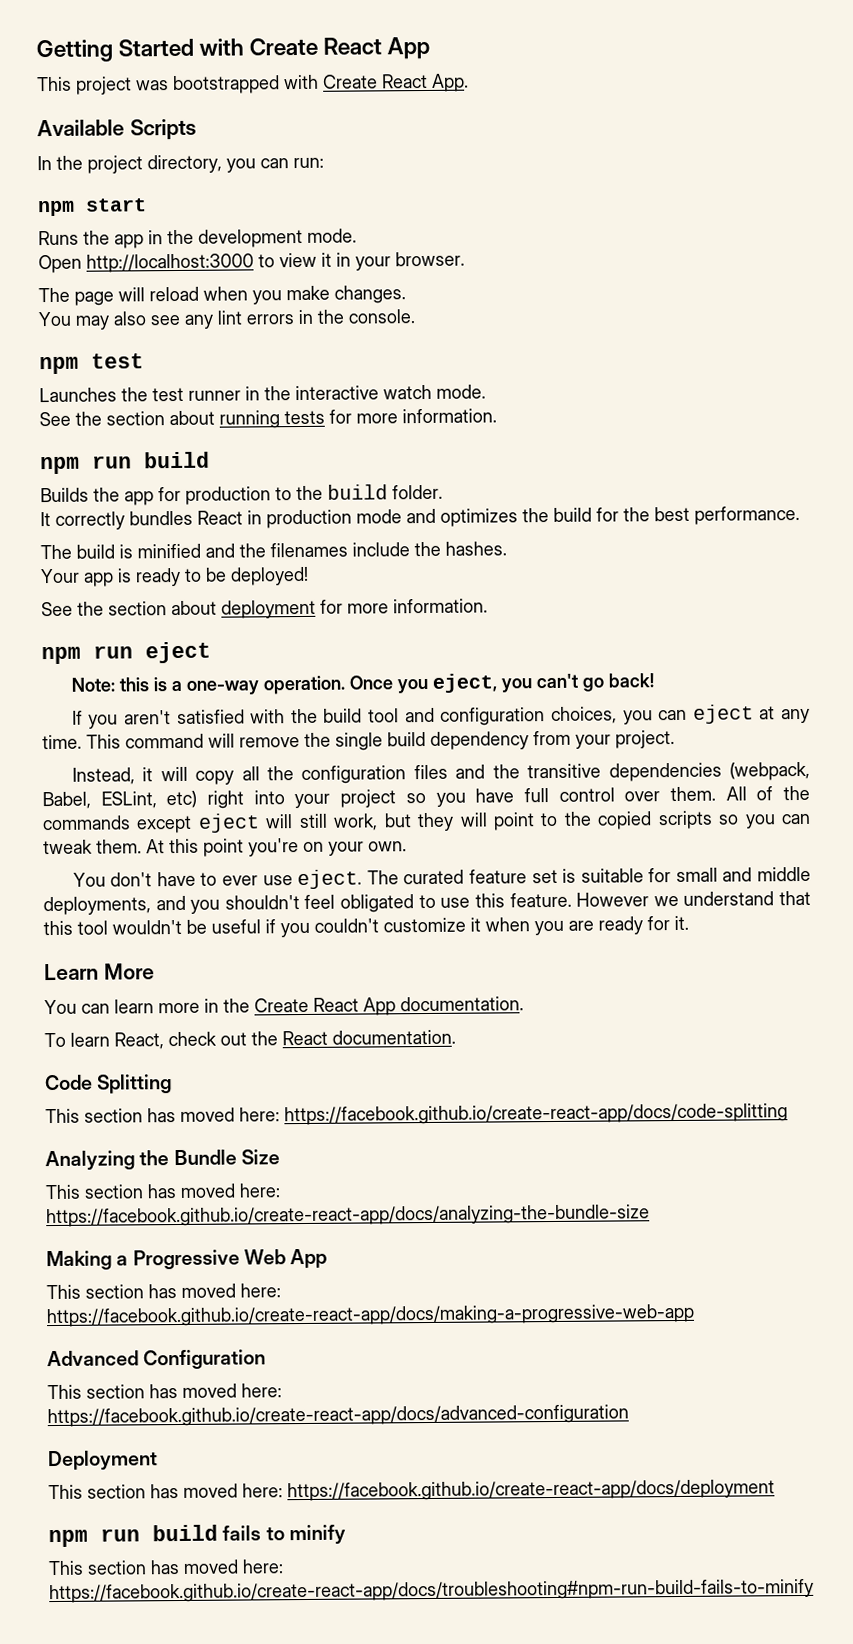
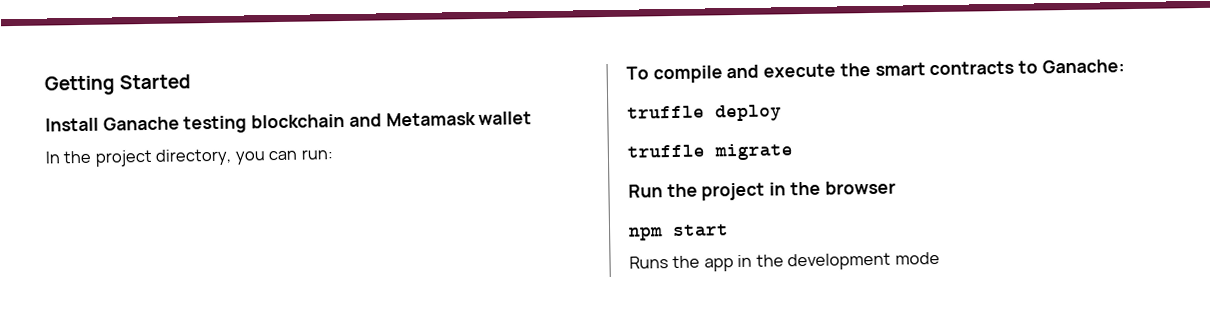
[199,36,431,60] [37,73,469,95] [37,118,197,141] with Create React App // This project was bootstrapped with Create React App. // Available Scripts -> [45,111,533,134] // Install Ganache testing blockchain and Metamask wallet
(324, 163) none -> [626,59,1125,84] [627,104,782,122] [627,143,794,161] [628,180,896,201] // To compile and execute the smart contracts to Ganache: // truffle deploy // truffle migrate // Run the project in the browser
[307,228,357,243] [38,251,465,274] [38,285,406,306] [38,309,415,330] [39,353,144,375] [39,384,486,403] [39,408,497,429] [40,451,210,475] [40,484,443,506] [40,505,800,530] [40,541,507,560] [40,566,309,587] [41,598,488,619] [41,641,211,665] [70,673,654,695] [71,704,810,729] [42,730,675,751] [71,761,811,785] [42,785,810,810] [42,810,811,834] [43,838,407,857] [72,866,812,890] [43,890,812,916] [43,915,689,938] [44,963,155,981] [44,996,524,1016] [44,1029,456,1050] [45,1074,173,1094] [45,1103,788,1126] [45,1149,280,1171] [45,1183,281,1200] [46,1204,650,1228] [46,1248,328,1271] [46,1283,281,1300] [46,1303,695,1328] [47,1349,267,1370] [47,1383,282,1400] [47,1404,629,1428] [48,1450,158,1471] [48,1479,775,1502] [48,1524,346,1548] [48,1559,284,1576] [49,1578,814,1604] mode. // Open http://localhost:3000 to view it in your browser. // The page will reload when you make changes. // You may also see any lint errors in the console. // npm test // Launches the test runner in the interactive watch mode. // See the section about running tests for more information. // npm run build // Builds the app for production to the build folder. // It correctly bundles React in production mode and optimizes the build for the best performance. // The build is minified and the filenames include the hashes. // Your app is ready to be deployed! // See the section about deployment for more information. // npm run eject // Note: this is a one-way operation. Once you eject, you can't go back! // If you aren't satisfied with the build tool and configuration choices, you can eject at any time. This command will remove the single build dependency from your project. // Instead, it will copy all the configuration files and the transitive dependencies (webpack, Babel, ESLint, etc) right into your project so you have full control over them. All of the commands except eject will still work, but they will point to the copied scripts so you can tweak them. At this point you're on your own. // You don't have to ever use eject. The curated feature set is suitable for small and middle deployments, and you shouldn't feel obligated to use this feature. However we understand that this tool wouldn't be useful if you couldn't customize it when you are ready for it. // Learn More // You can learn more in the Create React App documentation. // To learn React, check out the React documentation. // Code Splitting // This section has moved here: https://facebook.github.io/create-react-app/docs/code-splitting // Analyzing the Bundle Size // This section has moved here: https://facebook.github.io/create-react-app/docs/analyzing-the-bundle-size // Making a Progressive Web App // This section has moved here: https://facebook.github.io/create-react-app/docs/making-a-progressive-web-app // Advanced Configuration // This section has moved here: https://facebook.github.io/create-react-app/docs/advanced-configuration // Deployment // This section has moved here: https://facebook.github.io/create-react-app/docs/deployment // npm run build fails to minify // This section has moved here: https://facebook.github.io/create-react-app/docs/troubleshooting#npm-run-build-fails-to-minify -> [894,251,940,265] mode

